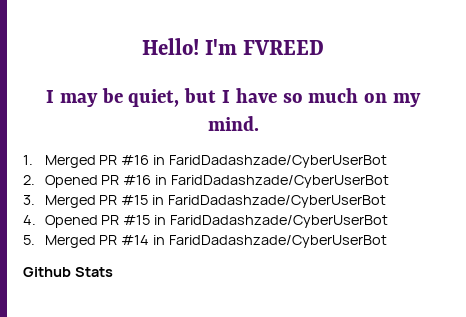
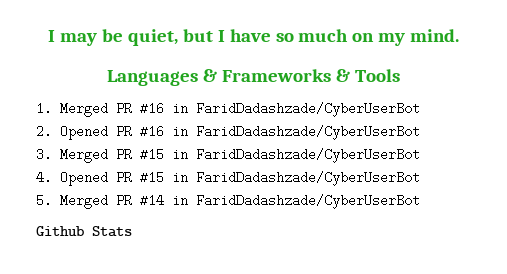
[141,38,325,55] Hello! I'm FVREED // -> (47, 36) none
(259, 123) none -> [107,69,400,86] // Languages & Frameworks & Tools

